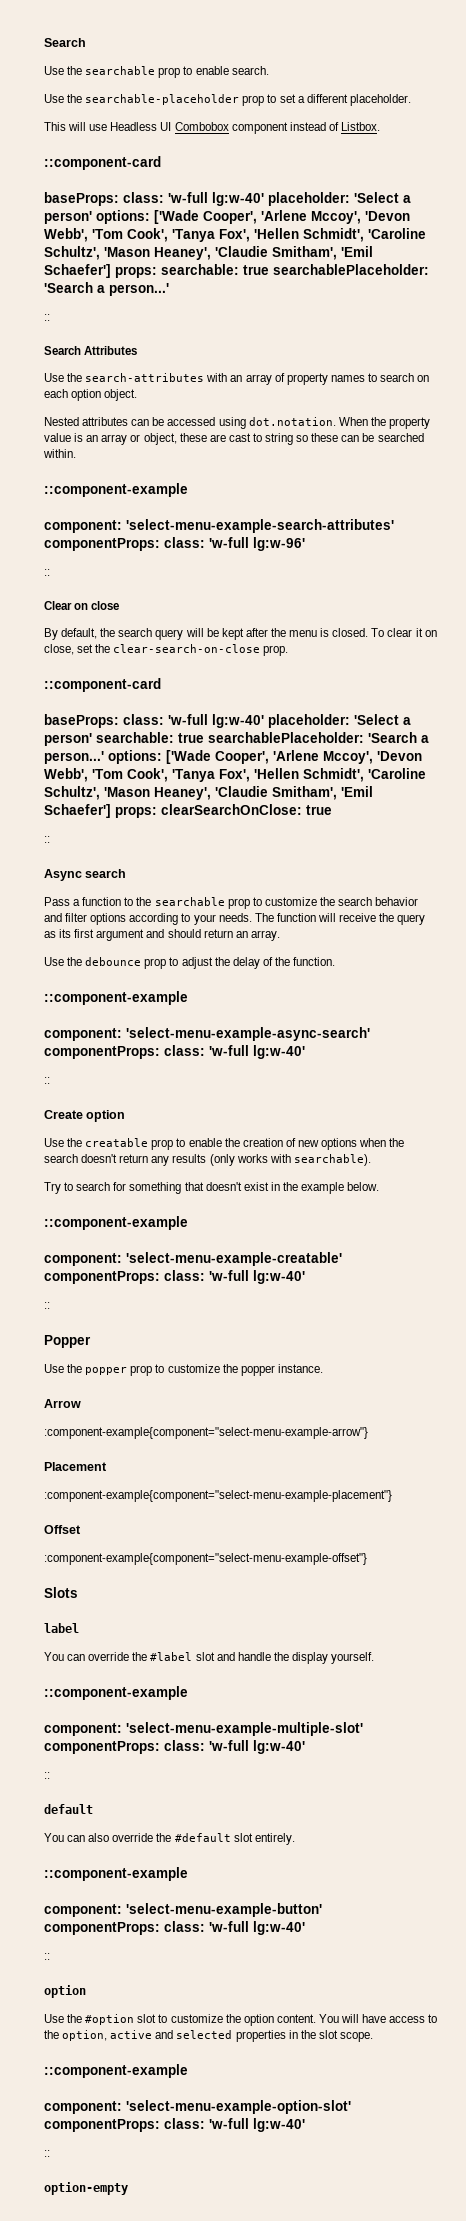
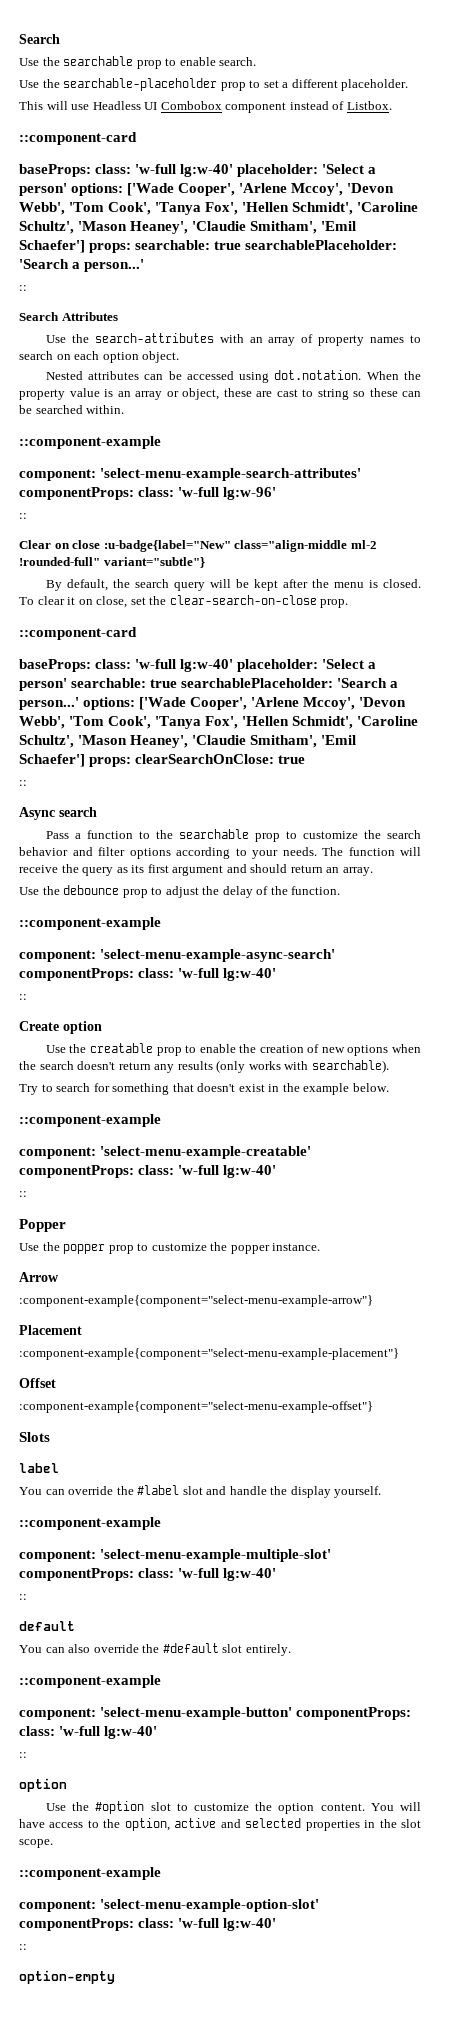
(120, 605) none -> [103,540,377,552] [19,557,205,568] :u-badge{label="New" class="align-middle ml-2 !rounded-full" variant="subtle"}

